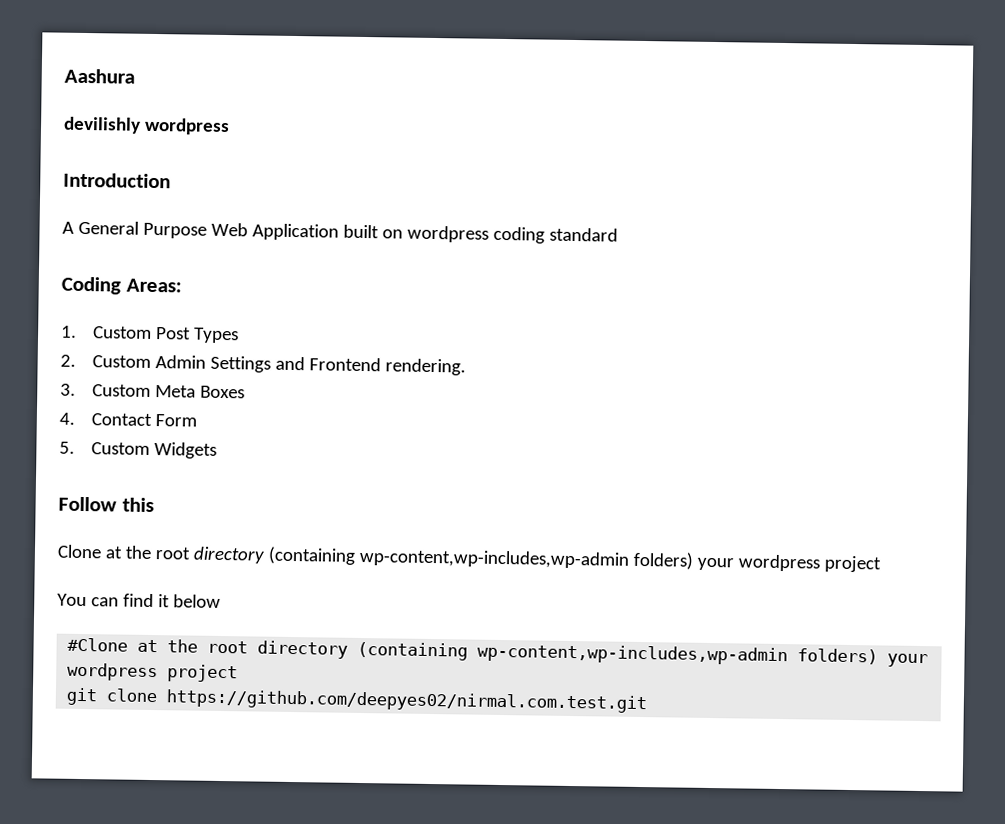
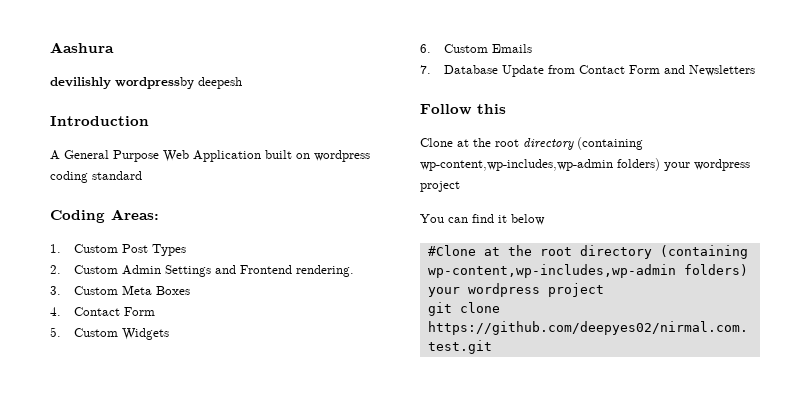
[143,117,230,136] wordpress -> [115,77,242,89] wordpressby deepesh
(217, 450) none -> [420,44,532,53] [420,65,755,77] // 6. Custom Emails // 7. Database Update from Contact Form and Newsletters

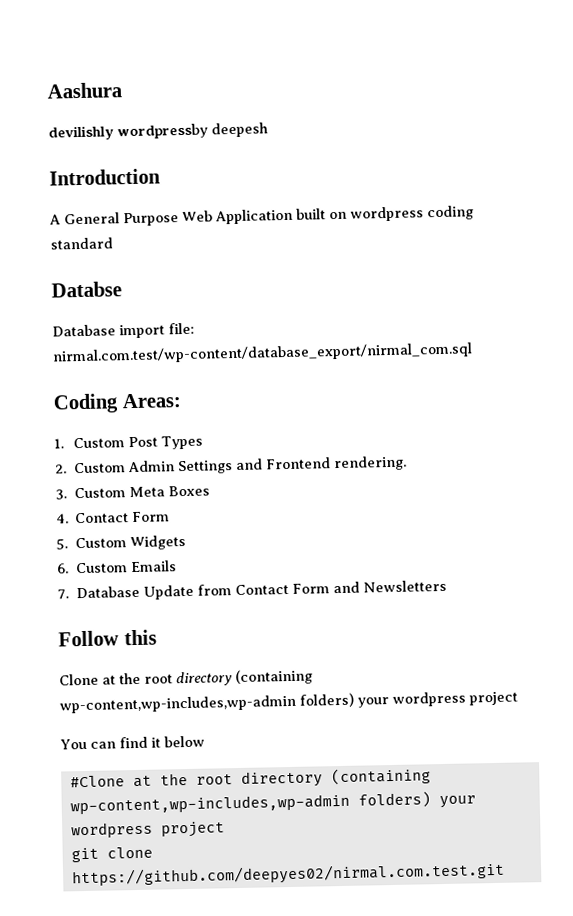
(142, 175) none -> [51,281,122,298] [52,322,195,339] [52,342,473,365] // Databse // Database import file: nirmal.com.test/wp-content/database_export/nirmal_com.sql

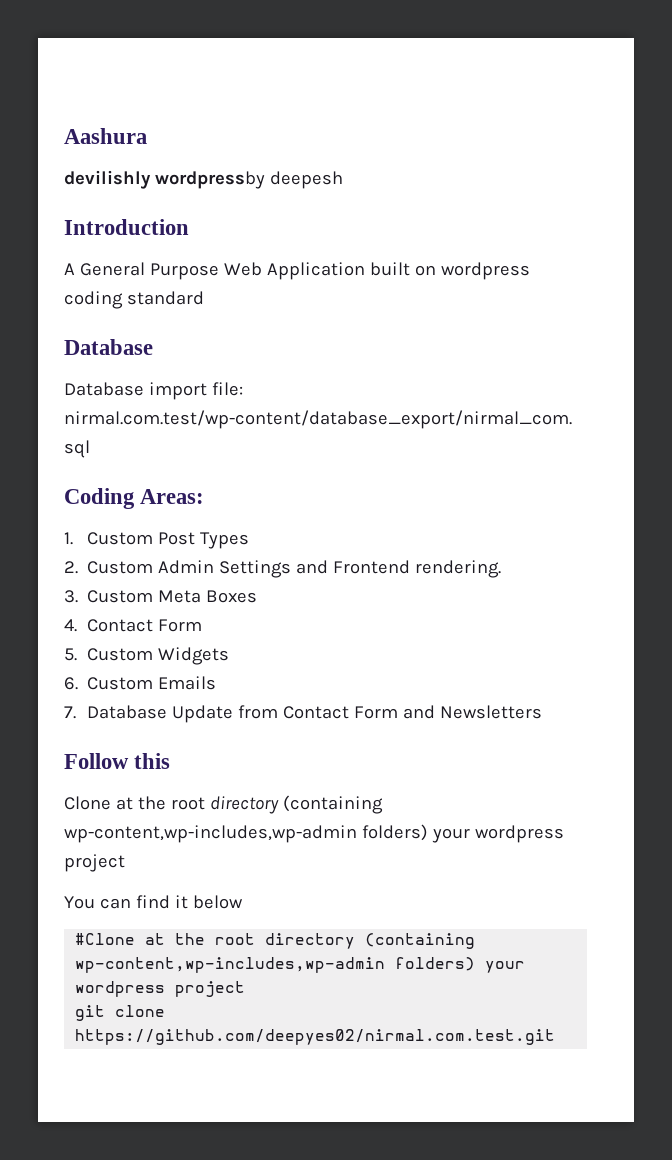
[51,281,122,298] Databse -> [64,339,153,355] Database

